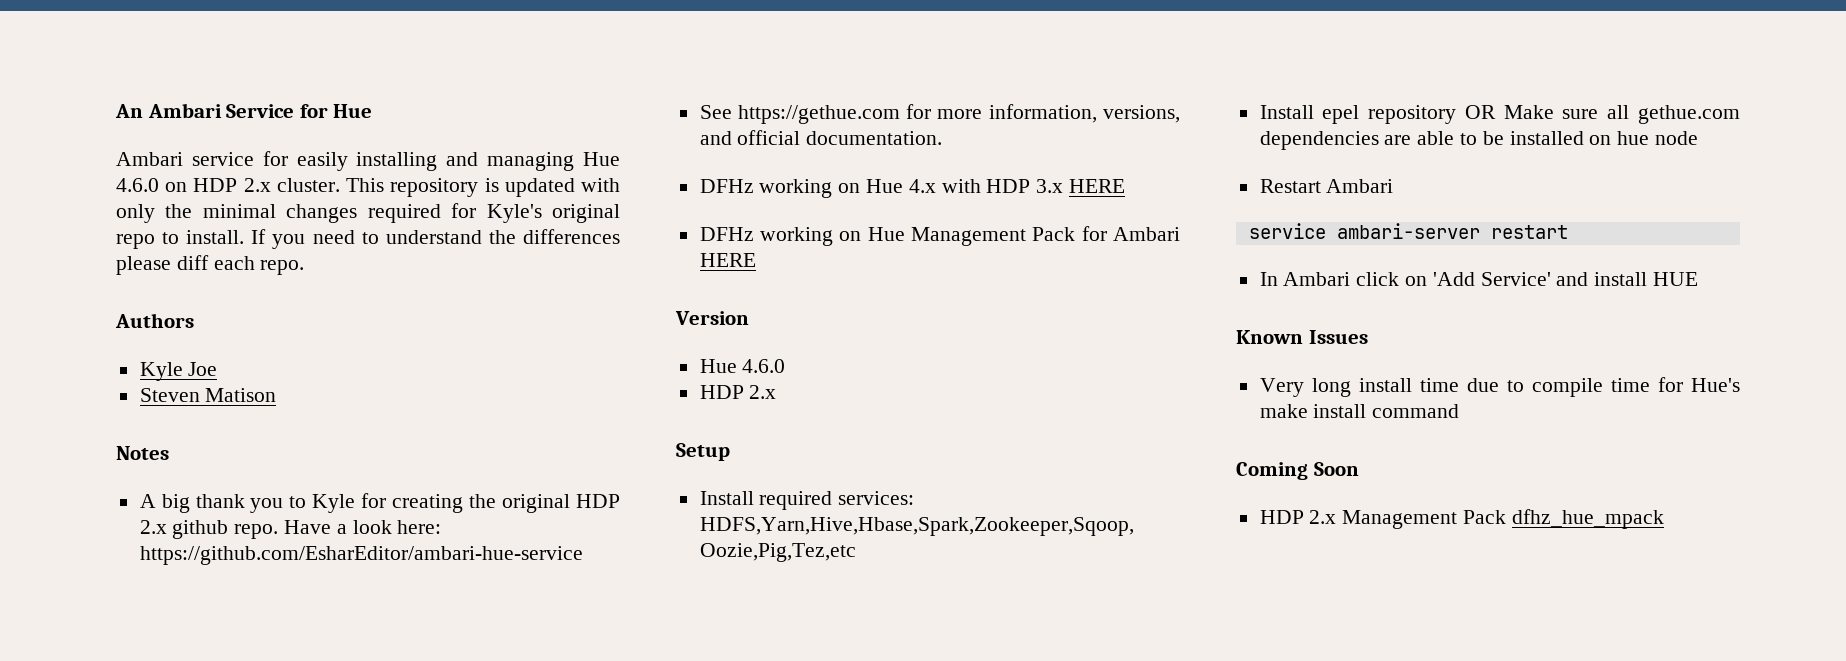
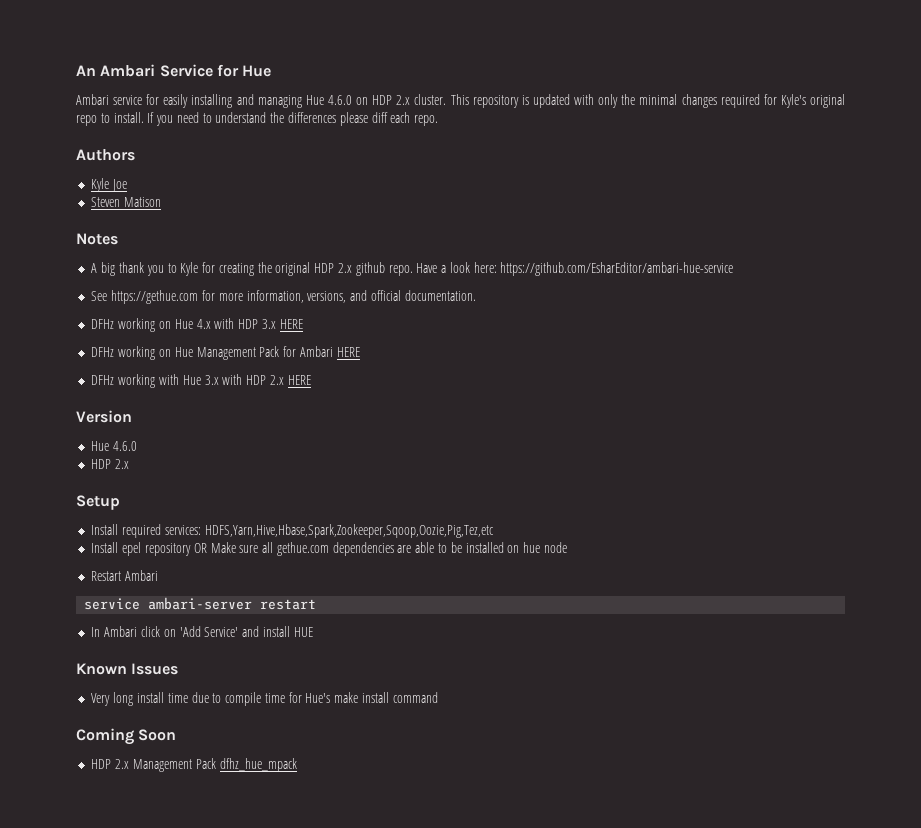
(756, 260) none -> [91,374,311,388] // DFHz working with Hue 3.x with HDP 2.x HERE

